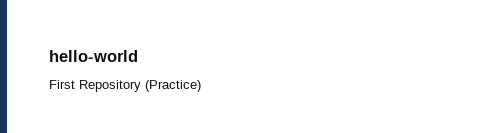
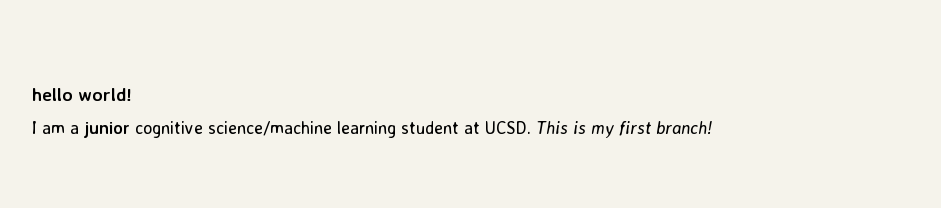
[49,50,138,62] [49,80,201,92] hello-world // First Repository (Practice) -> [32,88,132,101] [32,121,712,138] hello world! // I am a junior cognitive science/machine learning student at UCSD. This is my first branch!

